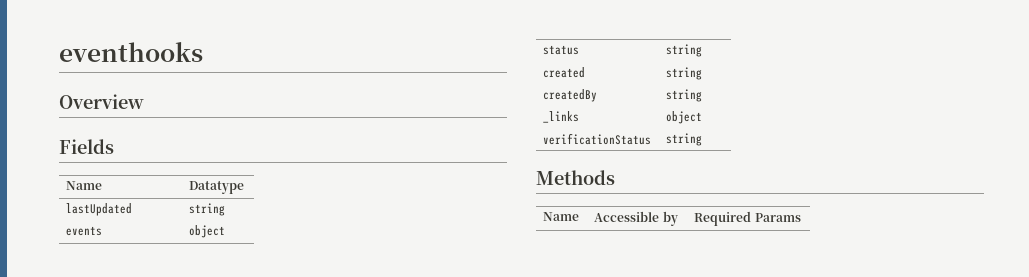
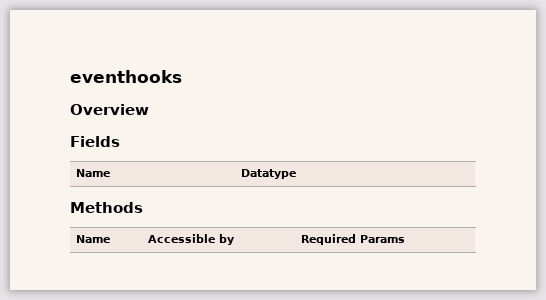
[66,203,133,216] [189,203,226,216] [66,226,103,236] [189,225,226,238] [543,45,580,55] [666,44,703,57] [543,67,586,78] [666,67,703,80] [543,89,598,102] [666,89,703,102] [543,111,580,123] [666,111,703,124] [543,133,652,145] [666,133,703,146] // lastUpdated | string // events | object // status | string // created | string // createdBy | string // _links | object // verificationStatus | string -> (297, 174) none

